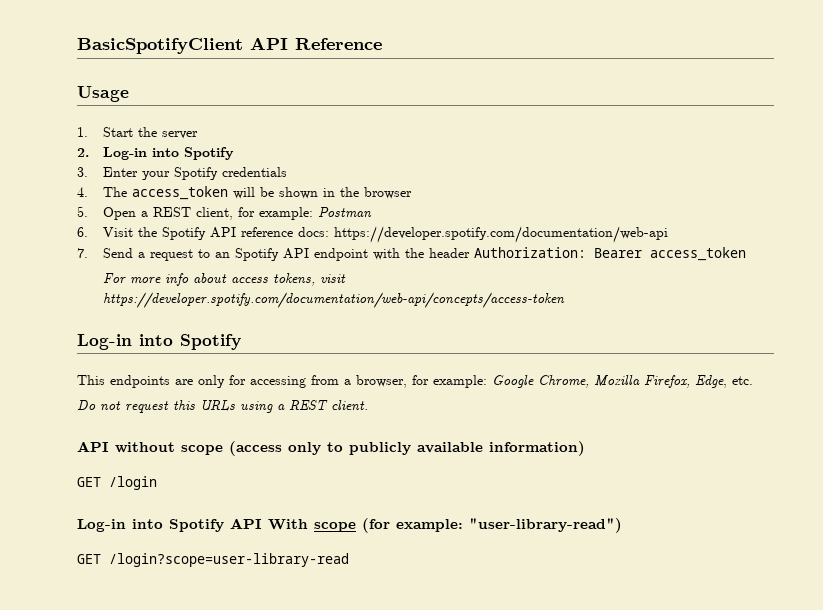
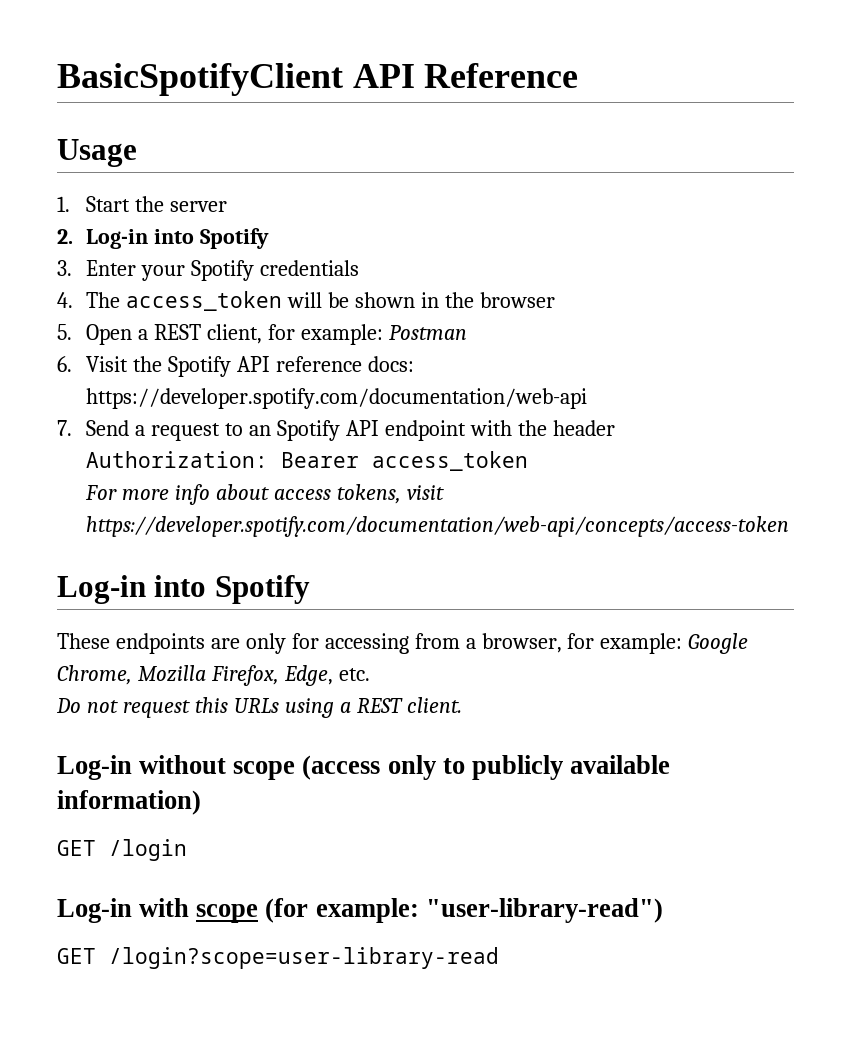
[77,375,105,385] This -> [57,633,110,649] These
[77,441,109,452] API -> [57,755,132,780] Log-in
[132,518,308,532] into Spotify API With -> [139,898,190,917] with

